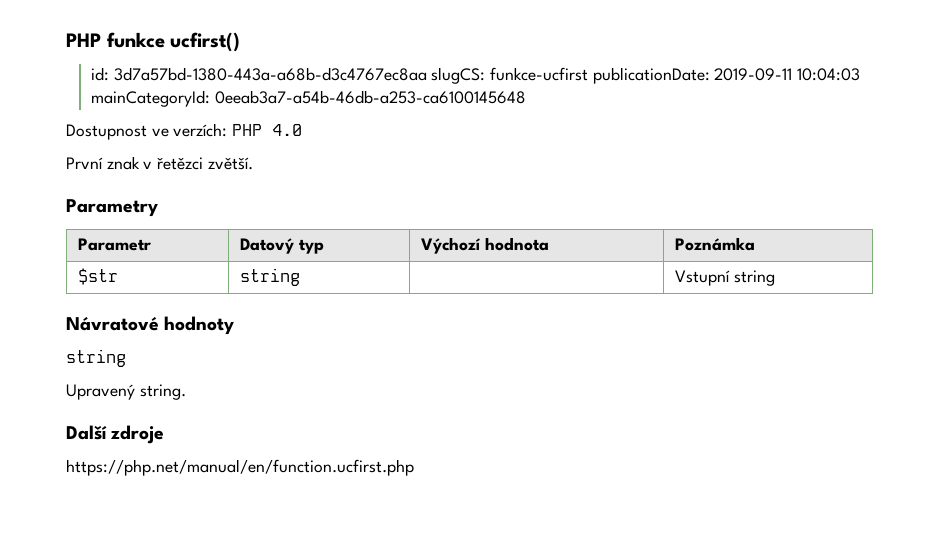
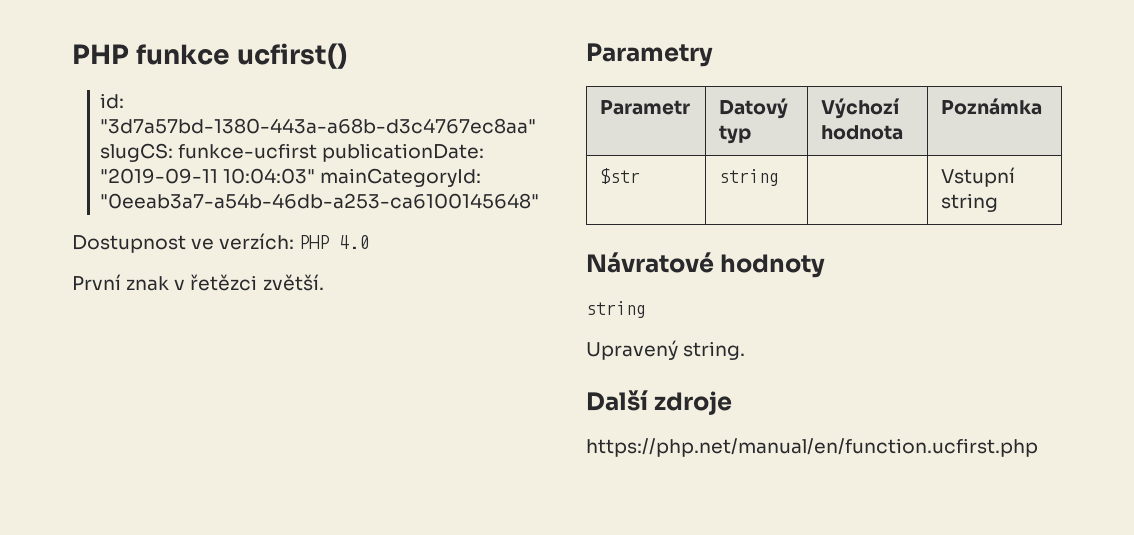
[113,67,427,81] 3d7a57bd-1380-443a-a68b-d3c4767ec8aa -> [100,118,537,134] "3d7a57bd-1380-443a-a68b-d3c4767ec8aa"
[714,68,861,81] [90,90,526,107] 2019-09-11 10:04:03 mainCategoryId: 0eeab3a7-a54b-46db-a253-ca6100145648 -> [100,168,482,187] [100,193,540,209] "2019-09-11 10:04:03" mainCategoryId: "0eeab3a7-a54b-46db-a253-ca6100145648"

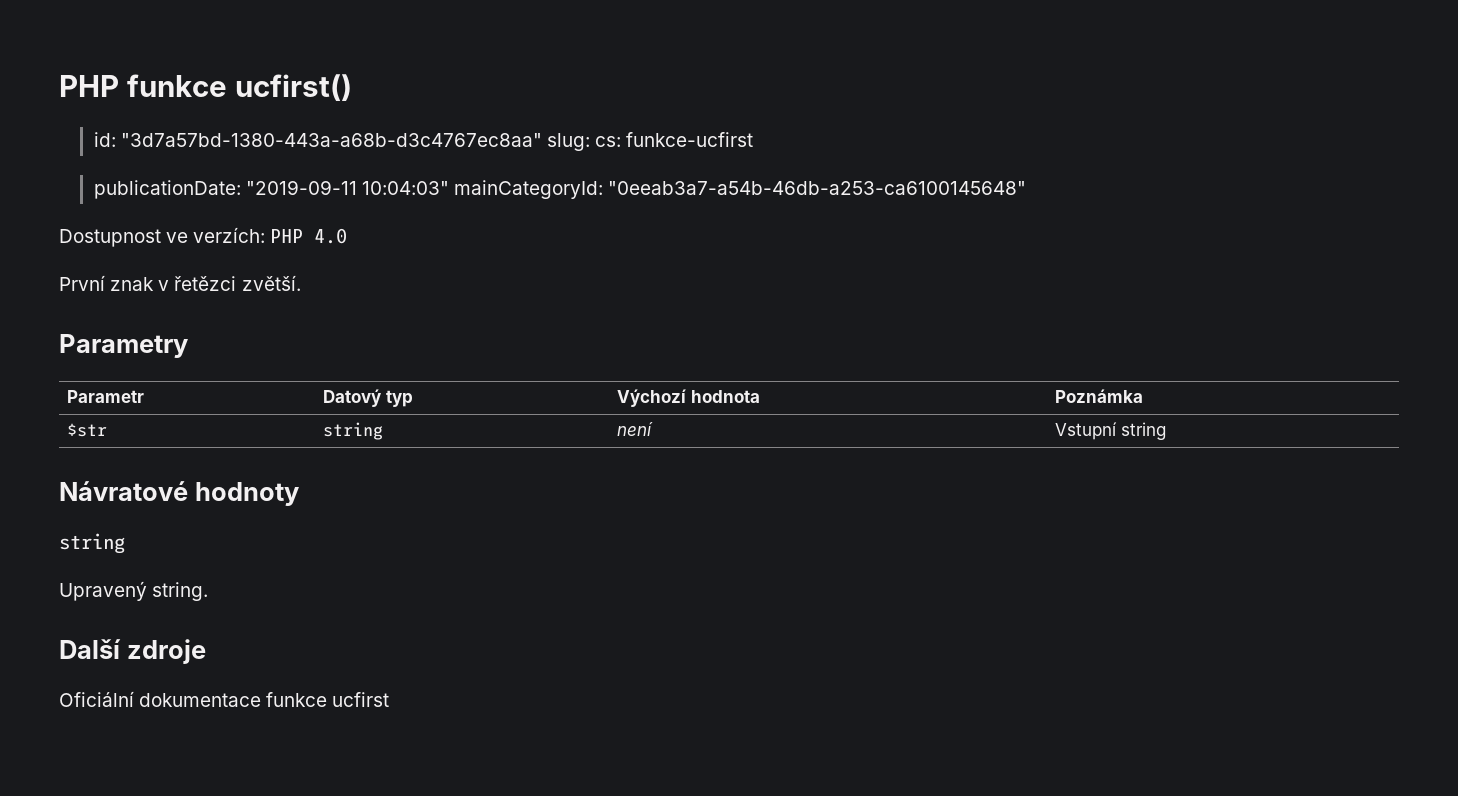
[100,143,174,162] slugCS: -> [546,133,622,151] slug: cs:
(318, 151) none -> (754, 139) //
(780, 177) none -> [617,422,654,436] není
[586,438,1038,457] https://php.net/manual/en/function.ucfirst.php -> [59,691,390,707] Oficiální dokumentace funkce ucfirst

